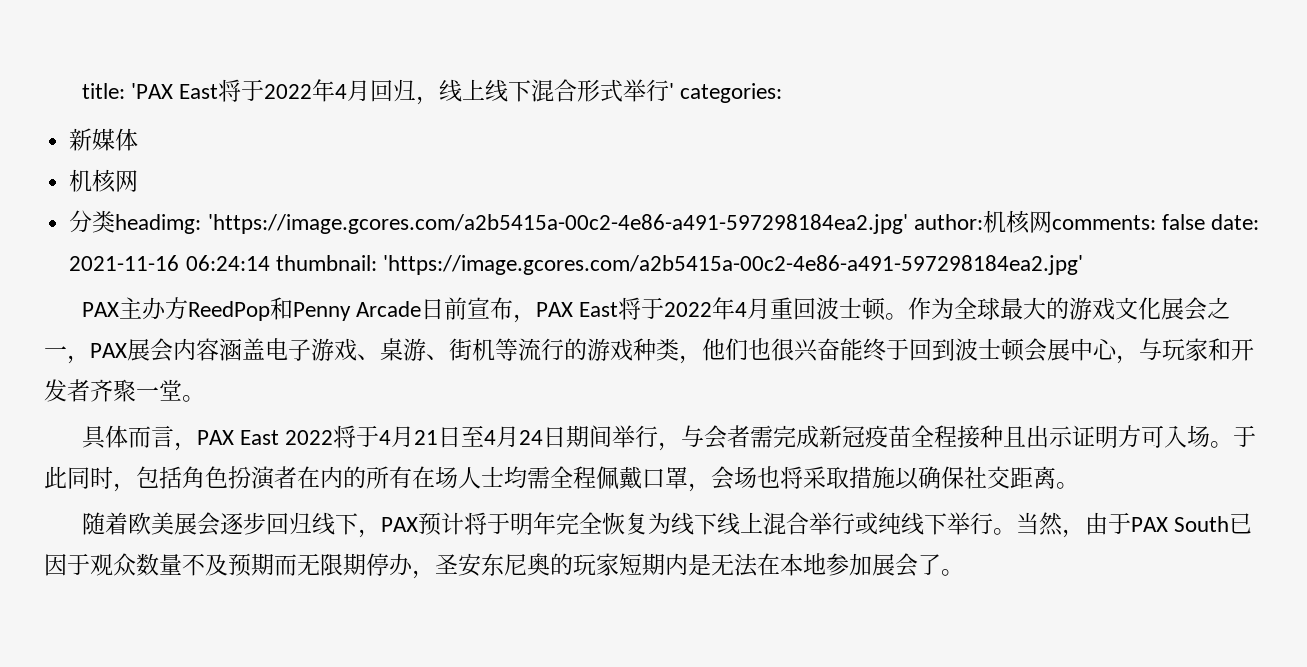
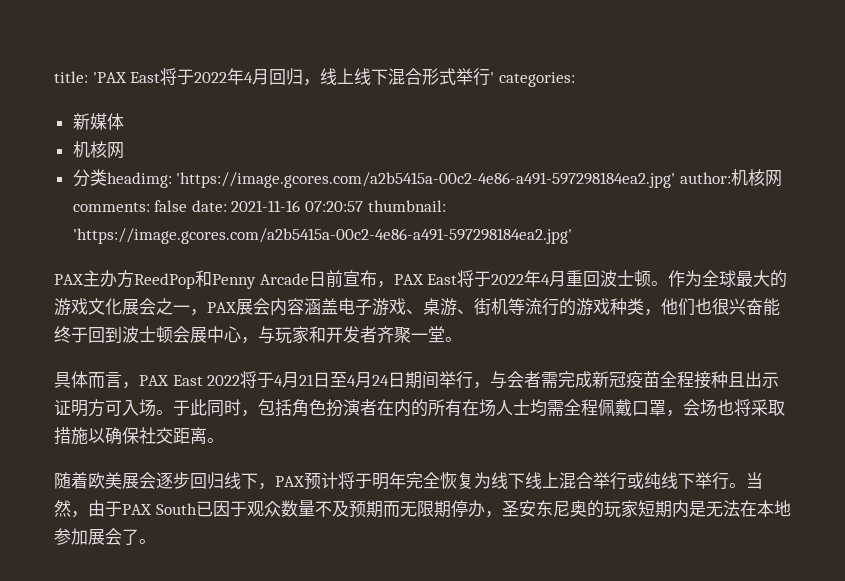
[185,255,270,271] 06:24:14 -> [305,201,364,212] 07:20:57

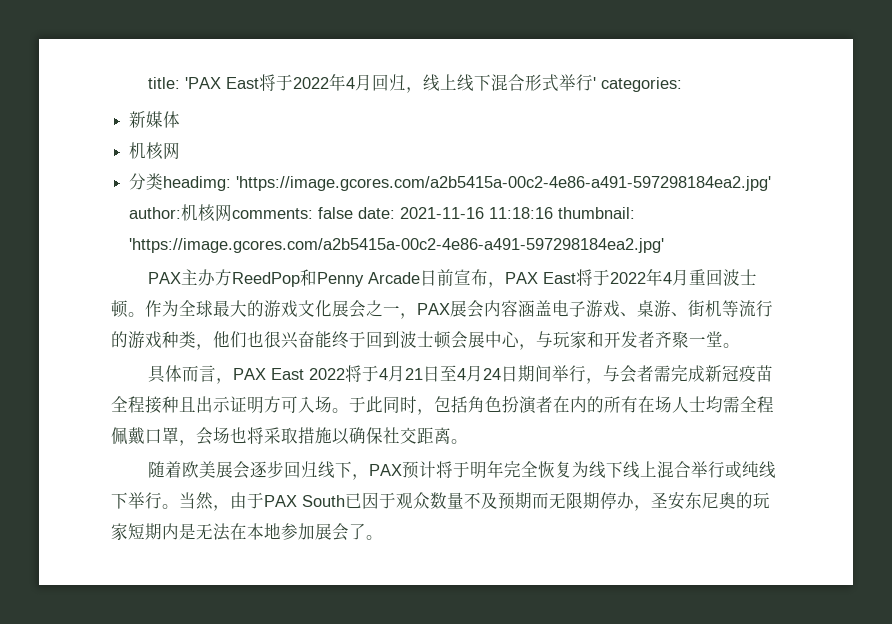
[305,201,364,212] 07:20:57 -> [489,207,554,219] 11:18:16

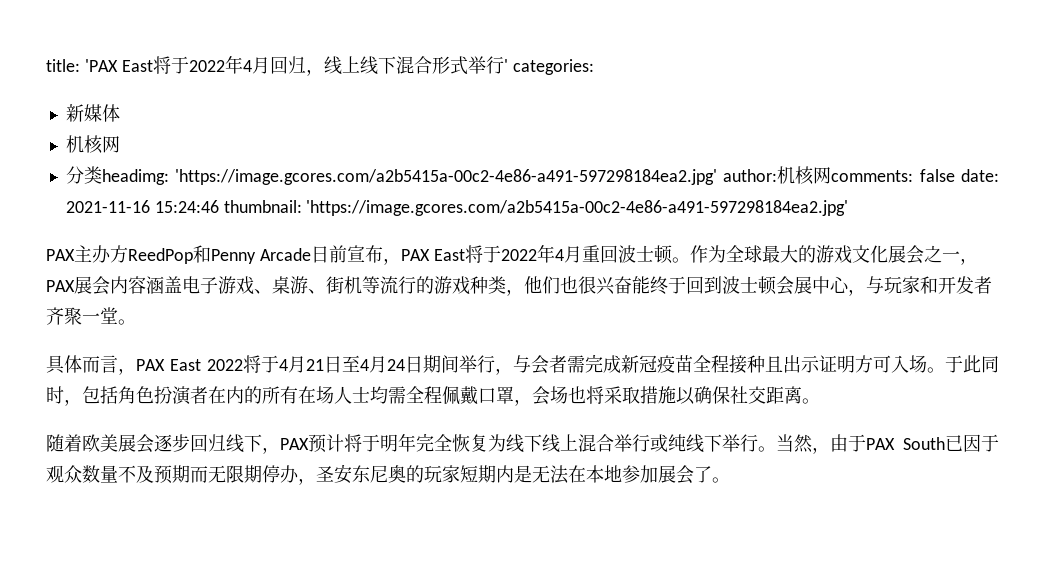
[489,207,554,219] 11:18:16 -> [154,200,219,213] 15:24:46

